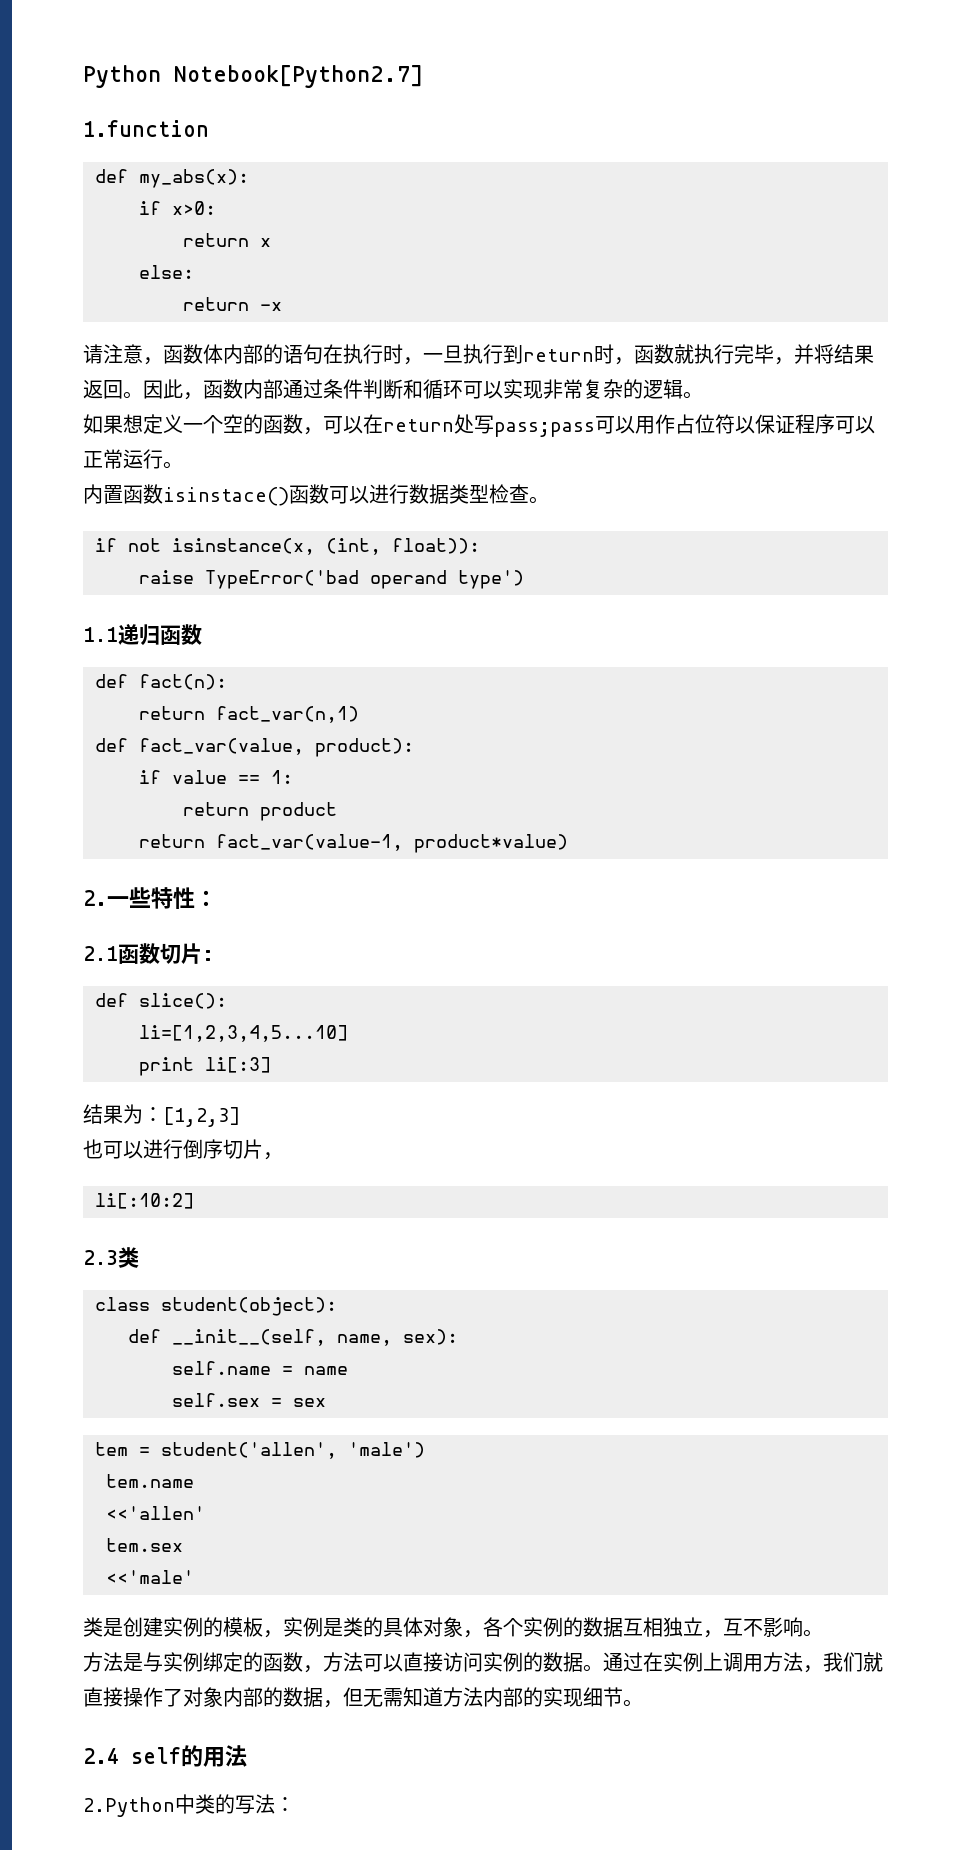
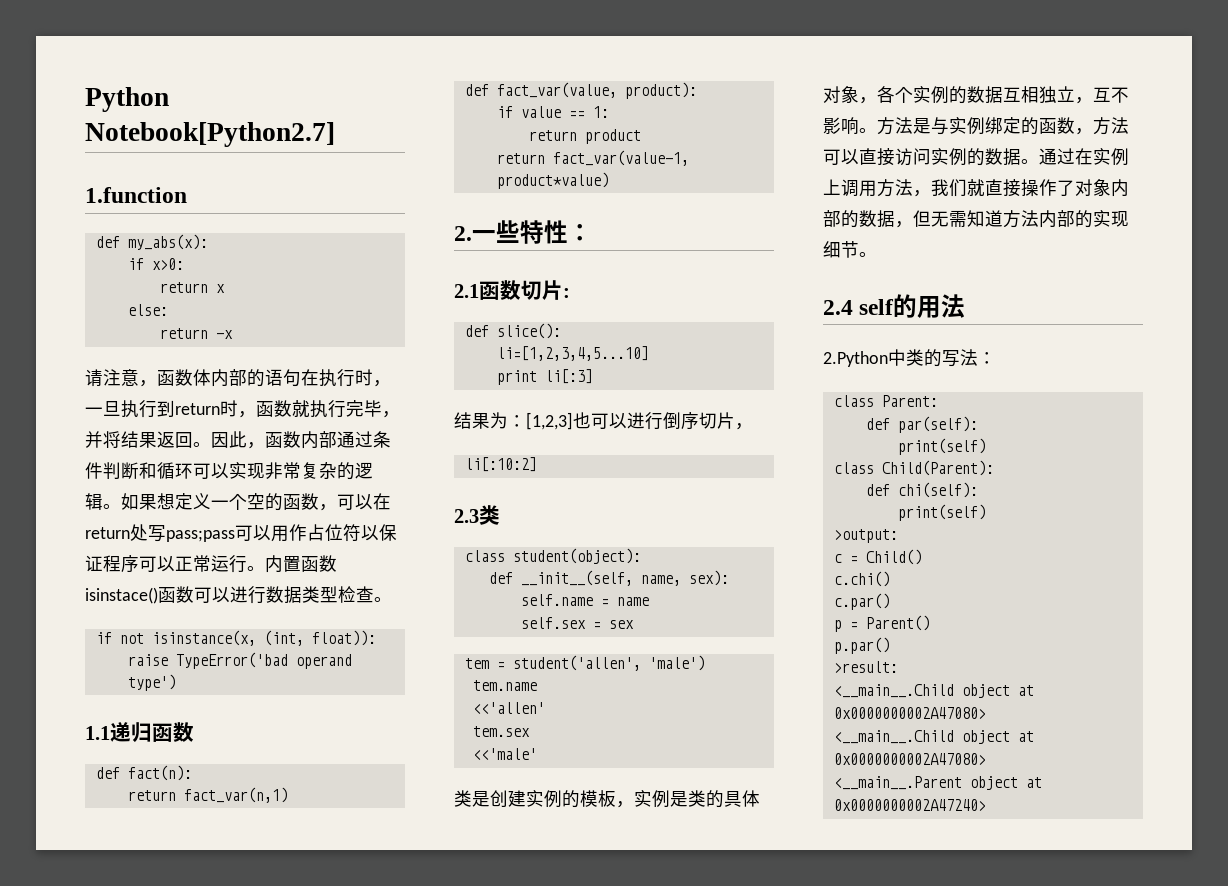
(703, 395) // -> (121, 506) none
(183, 465) // -> (265, 568) none
(241, 1117) // -> (573, 421) none
(823, 1633) // -> (877, 130) none
(295, 1804) none -> [833,395,938,407] [865,416,978,433] [897,438,986,455] [833,460,994,476] [865,482,978,498] [897,504,986,521] [833,529,898,543] [833,549,922,565] [833,571,890,587] [833,593,890,610] [833,615,930,632] [833,637,890,654] [833,661,898,673] [833,684,1034,698] [833,707,986,719] [833,730,1034,744] [833,753,986,765] [833,776,1042,790] [833,799,986,811] // class Parent: // def par(self): // print(self) // class Child(Parent): // def chi(self): // print(self) // >output: // c = Child() // c.chi() // c.par() // p = Parent() // p.par() // >result: // <__main__.Child object at 0x0000000002A47080> // <__main__.Child object at 0x0000000002A47080> // <__main__.Parent object at 0x0000000002A47240>

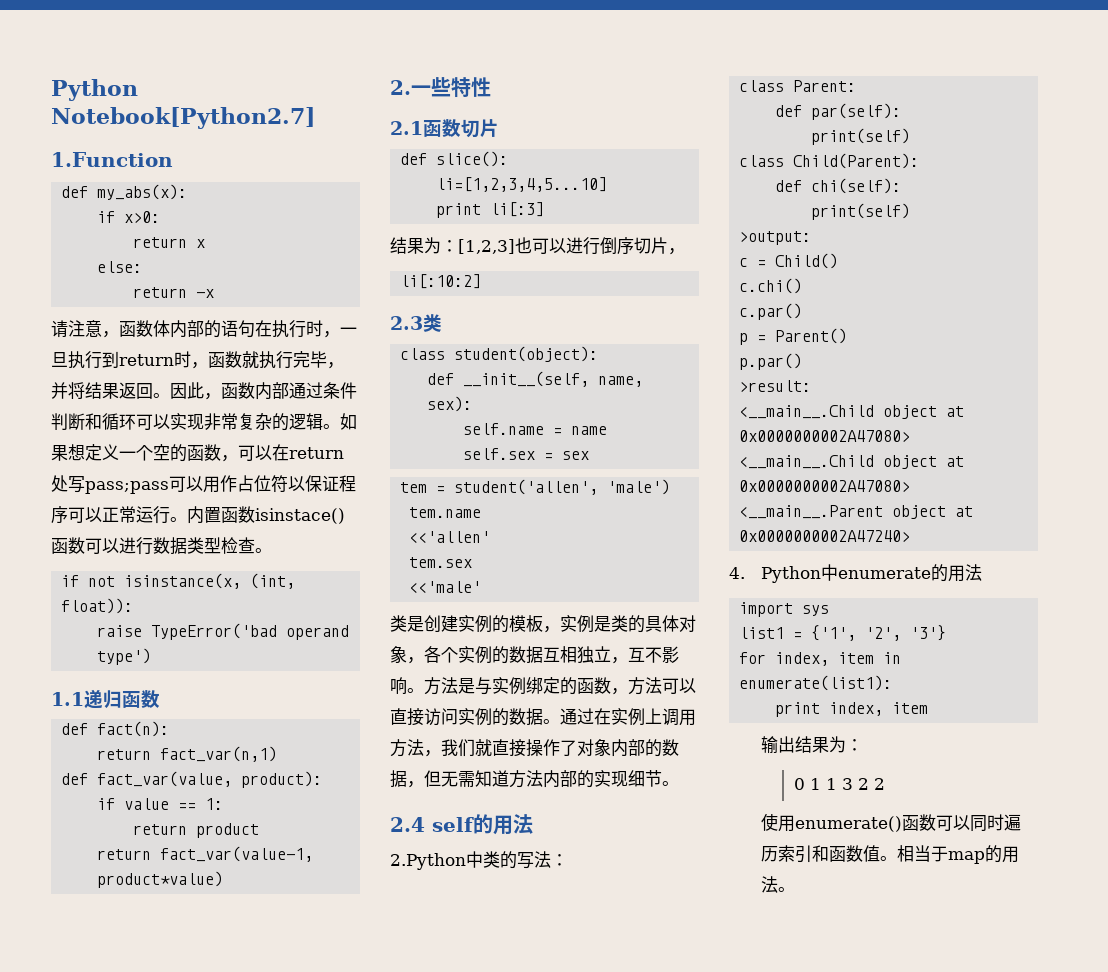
[85,187,187,203] 1.function -> [51,152,173,167] 1.Function
[568,224,592,241] ： -> (491, 87) none
[563,288,570,298] : -> (499, 128) none
(986, 805) none -> [729,564,983,583] [739,602,830,617] [739,625,947,641] [739,652,902,666] [739,675,893,691] [775,702,929,717] [761,736,864,754] [793,778,885,790] [761,813,1022,832] [761,845,1020,864] [761,876,796,893] // 4. Python中enumerate的用法 // import sys // list1 = {'1', '2', '3'} // for index, item in enumerate(list1): // print index, item // 输出结果为： // 0 1 1 3 2 2 // 使用enumerate()函数可以同时遍历索引和函数值。相当于map的用法。

